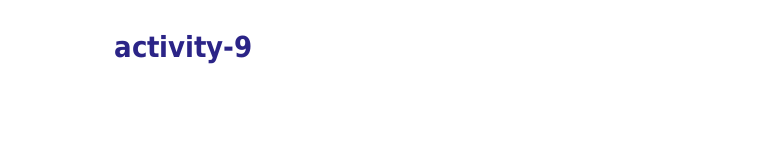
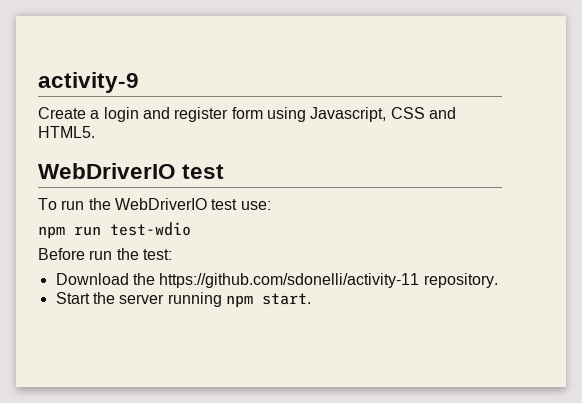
(252, 49) none -> [38,107,456,122] [38,126,95,138] [38,163,225,179] [38,198,271,210] [38,222,191,239] [38,248,172,260] [55,273,498,288] [55,292,311,308] // Create a login and register form using Javascript, CSS and HTML5. // WebDriverIO test // To run the WebDriverIO test use: // npm run test-wdio // Before run the test: // Download the https://github.com/sdonelli/activity-11 repository. // Start the server running npm start.

